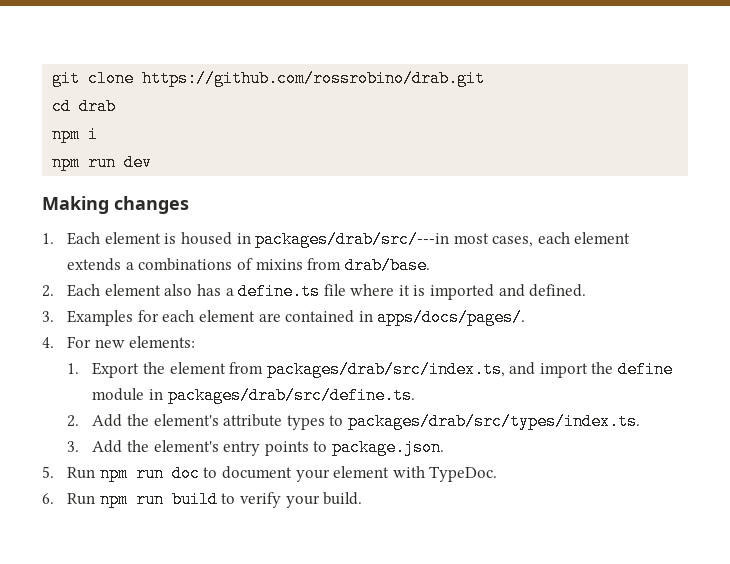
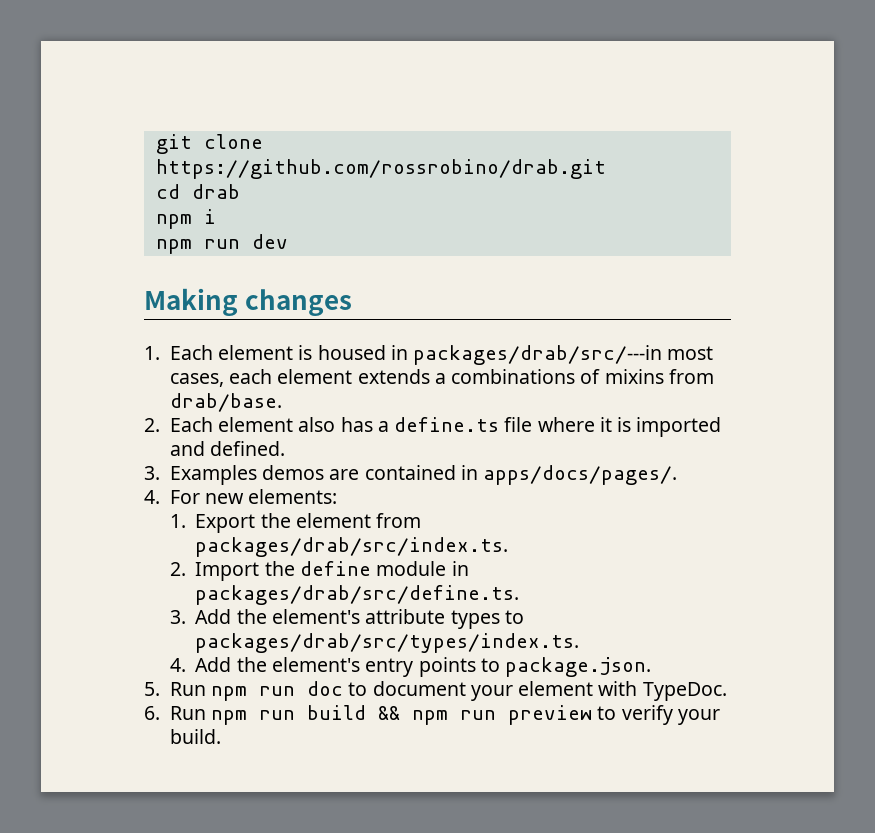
[137,310,255,322] for each element -> [262,465,325,480] demos
[266,361,588,378] packages/drab/src/index.ts, and import -> [195,537,509,557] [169,562,260,581] packages/drab/src/index.ts. // 2. Import
[67,415,80,427] 2. -> [169,610,186,624] 3.
[67,441,80,452] 3. -> [169,658,186,672] 4.
(218, 499) none -> [378,705,593,725] && npm run preview

